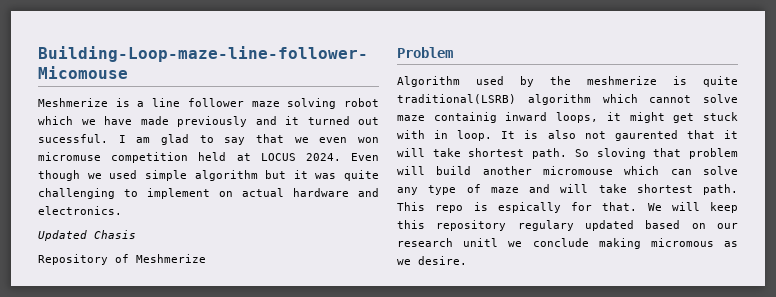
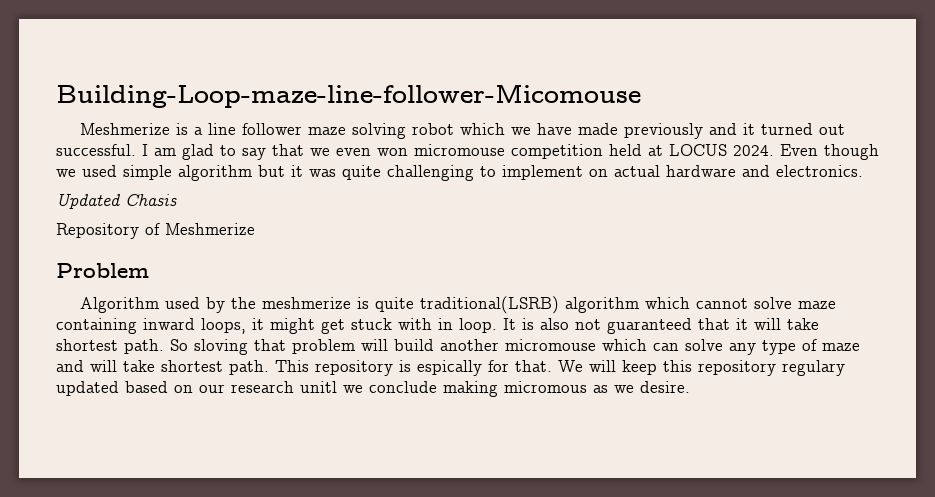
[38,134,108,143] sucessful. -> [56,144,136,156] successful.
[38,152,101,161] micromuse -> [414,144,505,156] micromouse
[433,112,497,123] containig -> [56,318,137,334] containing
[614,130,678,141] gaurented -> [607,318,692,334] guaranteed
[435,205,464,213] repo -> [315,360,393,376] repository

